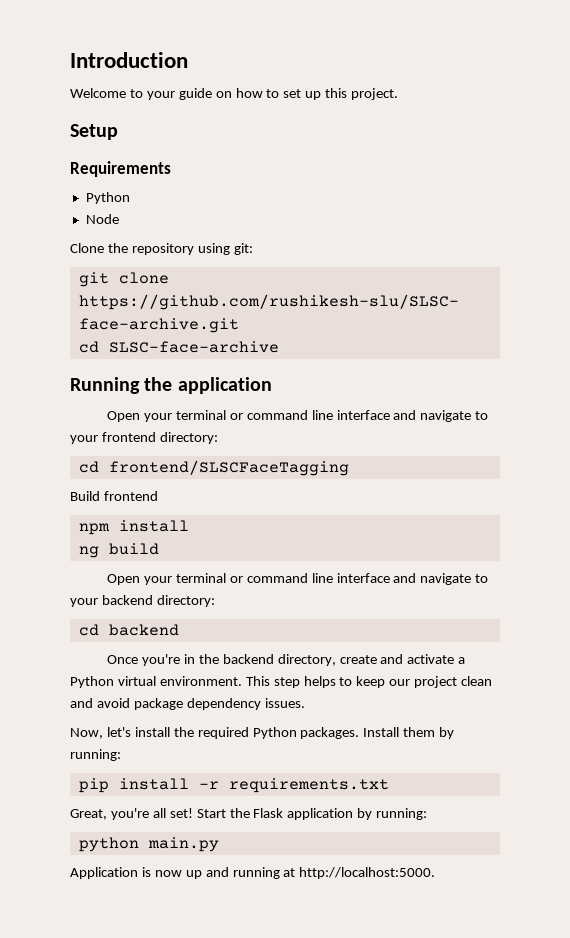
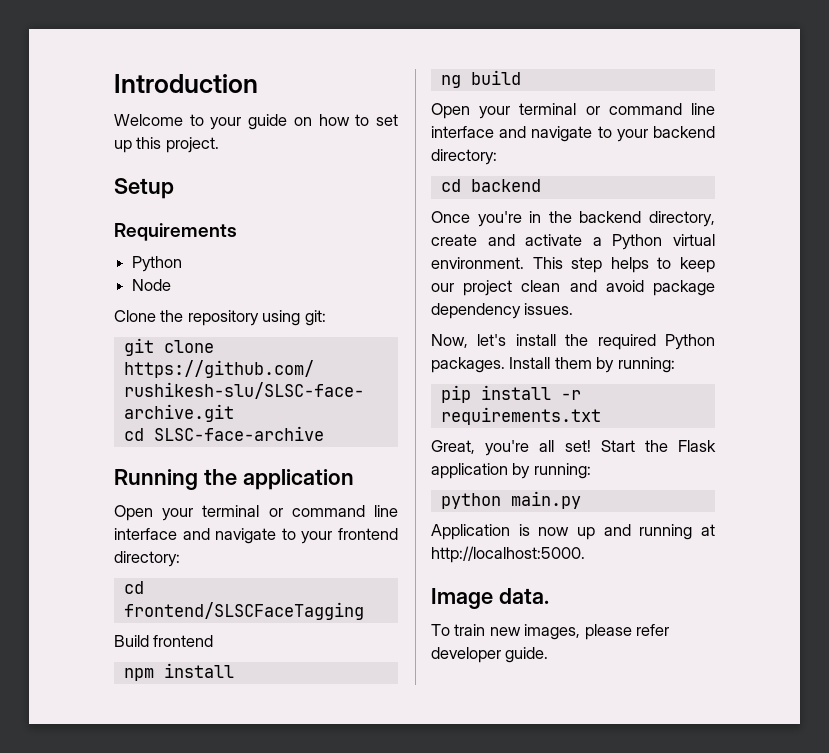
(436, 873) none -> [431,588,549,609] [431,624,670,640] [431,647,549,663] // Image data. // To train new images, please refer developer guide.

